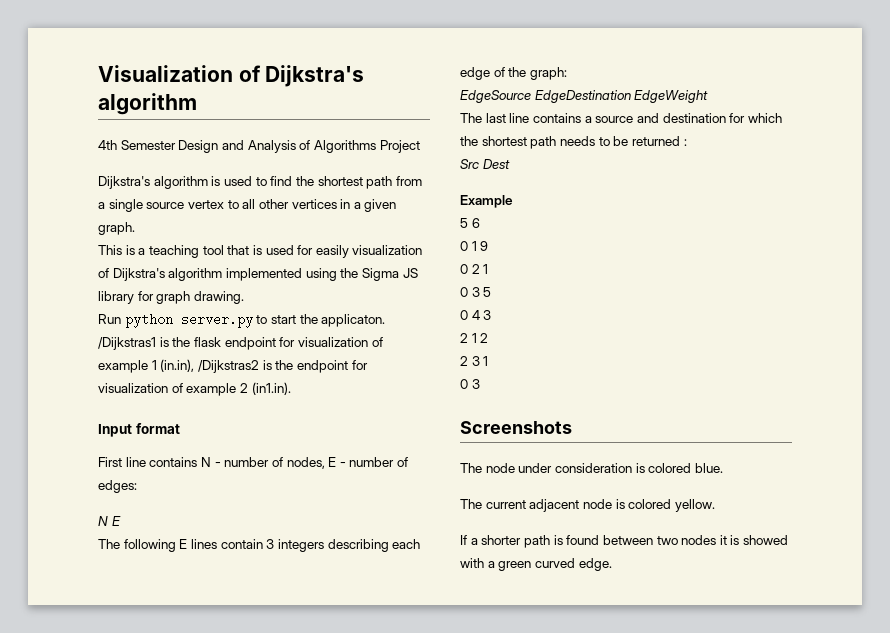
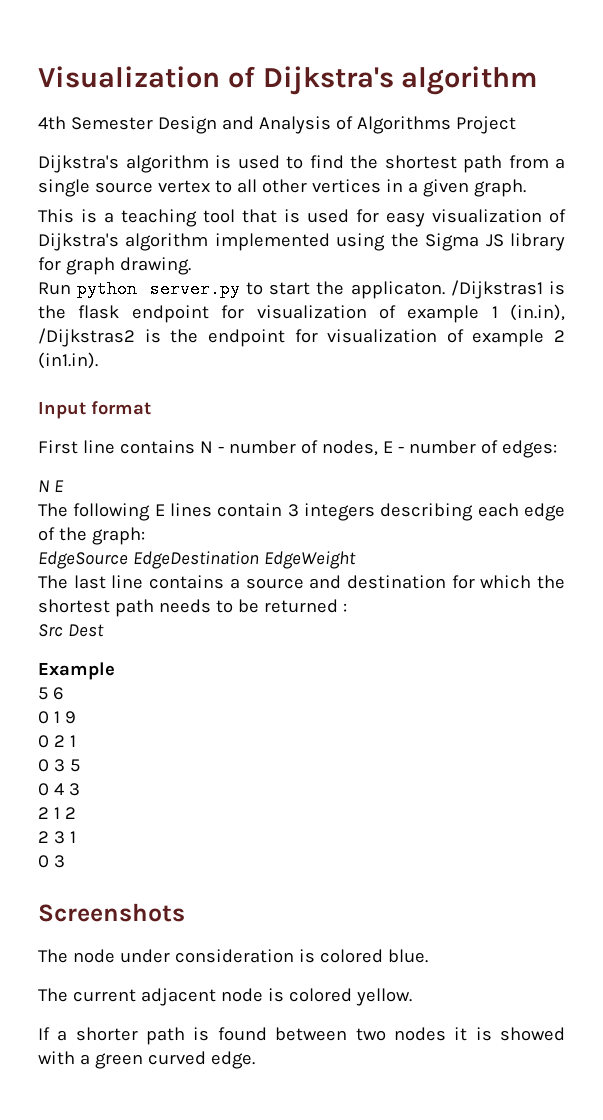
[315,245,349,258] easily -> [386,212,425,227] easy

